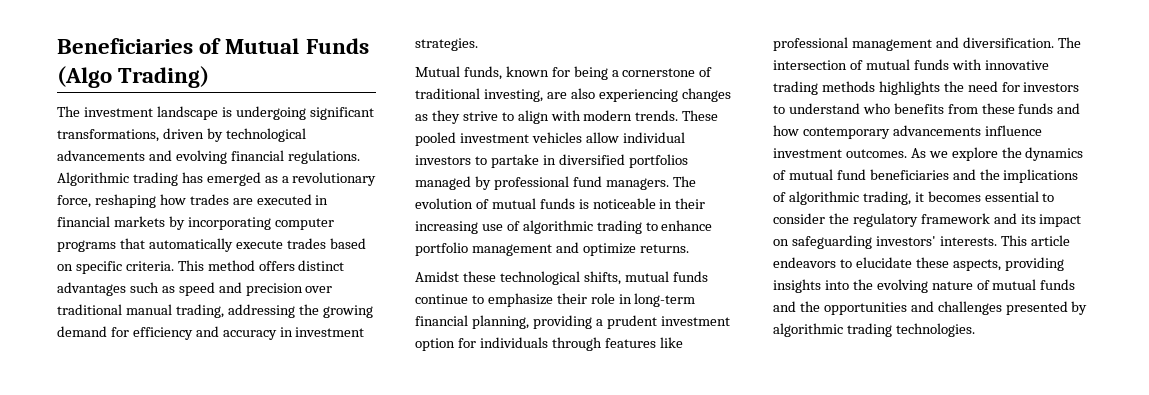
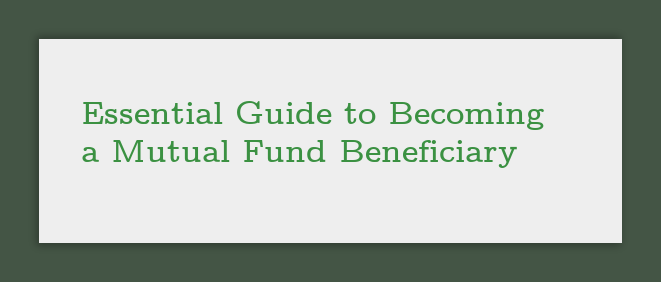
[57,38,369,54] [57,66,210,88] [57,106,374,120] [57,128,306,142] [57,150,360,164] [57,172,377,186] [57,194,329,208] [57,216,334,230] [57,238,366,252] [57,260,345,274] [57,282,333,296] [57,304,373,318] [57,326,365,340] [415,38,478,51] [415,66,713,80] [415,88,731,102] [415,110,719,124] [415,132,685,146] [415,154,688,168] [415,176,696,190] [415,198,706,209] [415,220,713,234] [415,242,689,256] [415,271,708,285] [415,293,696,307] [415,315,730,329] [415,337,683,351] [773,37,1081,51] [773,59,1049,70] [773,81,1080,95] [773,103,1081,114] [773,125,1042,139] [773,147,1084,161] [773,169,1079,183] [773,191,1055,205] [773,213,1082,227] [773,235,1070,249] [773,257,1064,271] [773,279,1076,293] [773,301,1088,315] [773,323,975,337] Beneficiaries of Mutual Funds (Algo Trading) // The investment landscape is undergoing significant transformations, driven by technological advancements and evolving financial regulations. Algorithmic trading has emerged as a revolutionary force, reshaping how trades are executed in financial markets by incorporating computer programs that automatically execute trades based on specific criteria. This method offers distinct advantages such as speed and precision over traditional manual trading, addressing the growing demand for efficiency and accuracy in investment strategies. // Mutual funds, known for being a cornerstone of traditional investing, are also experiencing changes as they strive to align with modern trends. These pooled investment vehicles allow individual investors to partake in diversified portfolios managed by professional fund managers. The evolution of mutual funds is noticeable in their increasing use of algorithmic trading to enhance portfolio management and optimize returns. // Amidst these technological shifts, mutual funds continue to emphasize their role in long-term financial planning, providing a prudent investment option for individuals through features like professional management and diversification. The intersection of mutual funds with innovative trading methods highlights the need for investors to understand who benefits from these funds and how contemporary advancements influence investment outcomes. As we explore the dynamics of mutual fund beneficiaries and the implications of algorithmic trading, it becomes essential to consider the regulatory framework and its impact on safeguarding investors' interests. This article endeavors to elucidate these aspects, providing insights into the evolving nature of mutual funds and the opportunities and challenges presented by algorithmic trading technologies. -> [81,101,544,130] [81,140,518,168] Essential Guide to Becoming a Mutual Fund Beneficiary

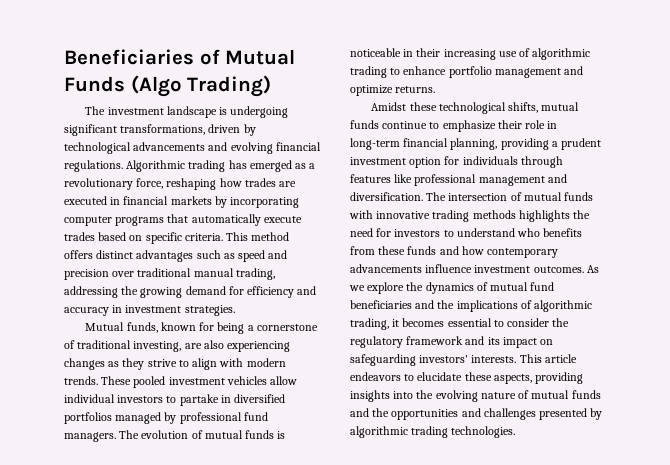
[81,101,544,130] [81,140,518,168] Essential Guide to Becoming a Mutual Fund Beneficiary -> [64,49,296,65] [64,75,272,97] [85,106,289,118] [64,124,256,136] [64,142,321,154] [64,160,316,172] [64,178,297,190] [64,196,300,208] [64,214,302,226] [64,232,290,244] [64,250,288,262] [64,268,275,280] [64,286,317,298] [64,305,235,316] [85,322,318,334] [64,340,291,352] [64,358,286,370] [64,376,298,388] [64,394,286,406] [64,412,268,424] [64,430,286,442] [350,48,591,60] [350,66,584,78] [350,85,436,96] [371,102,580,114] [350,120,558,132] [350,138,602,150] [350,156,563,168] [350,174,567,186] [350,192,594,201] [349,210,591,222] [350,228,583,237] [350,246,559,258] [350,264,599,273] [349,282,555,294] [350,300,593,312] [350,318,570,330] [350,336,554,348] [350,354,577,366] [350,372,584,384] [350,390,601,402] [350,408,603,420] [350,426,516,438] Beneficiaries of Mutual Funds (Algo Trading) // The investment landscape is undergoing significant transformations, driven by technological advancements and evolving financial regulations. Algorithmic trading has emerged as a revolutionary force, reshaping how trades are executed in financial markets by incorporating computer programs that automatically execute trades based on specific criteria. This method offers distinct advantages such as speed and precision over traditional manual trading, addressing the growing demand for efficiency and accuracy in investment strategies. // Mutual funds, known for being a cornerstone of traditional investing, are also experiencing changes as they strive to align with modern trends. These pooled investment vehicles allow individual investors to partake in diversified portfolios managed by professional fund managers. The evolution of mutual funds is noticeable in their increasing use of algorithmic trading to enhance portfolio management and optimize returns. // Amidst these technological shifts, mutual funds continue to emphasize their role in long-term financial planning, providing a prudent investment option for individuals through features like professional management and diversification. The intersection of mutual funds with innovative trading methods highlights the need for investors to understand who benefits from these funds and how contemporary advancements influence investment outcomes. As we explore the dynamics of mutual fund beneficiaries and the implications of algorithmic trading, it becomes essential to consider the regulatory framework and its impact on safeguarding investors' interests. This article endeavors to elucidate these aspects, providing insights into the evolving nature of mutual funds and the opportunities and challenges presented by algorithmic trading technologies.

